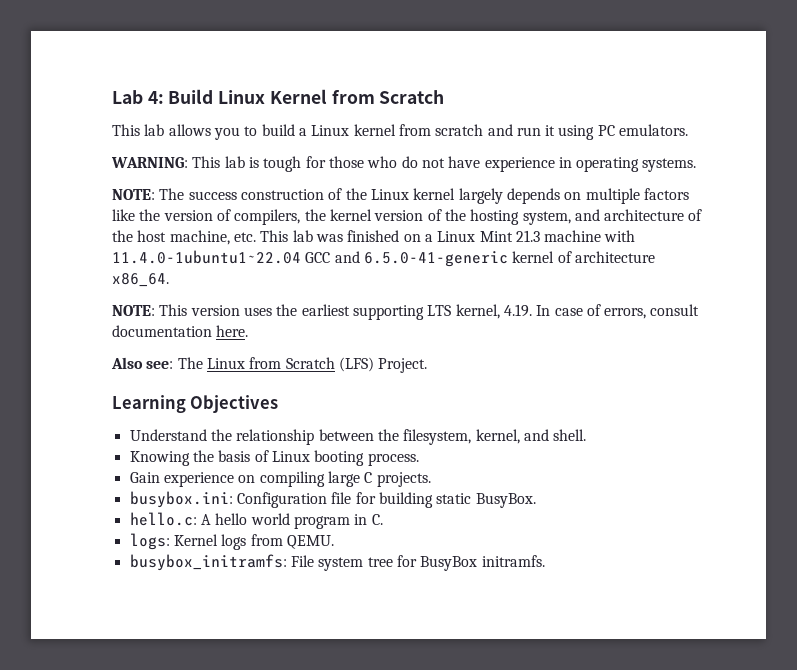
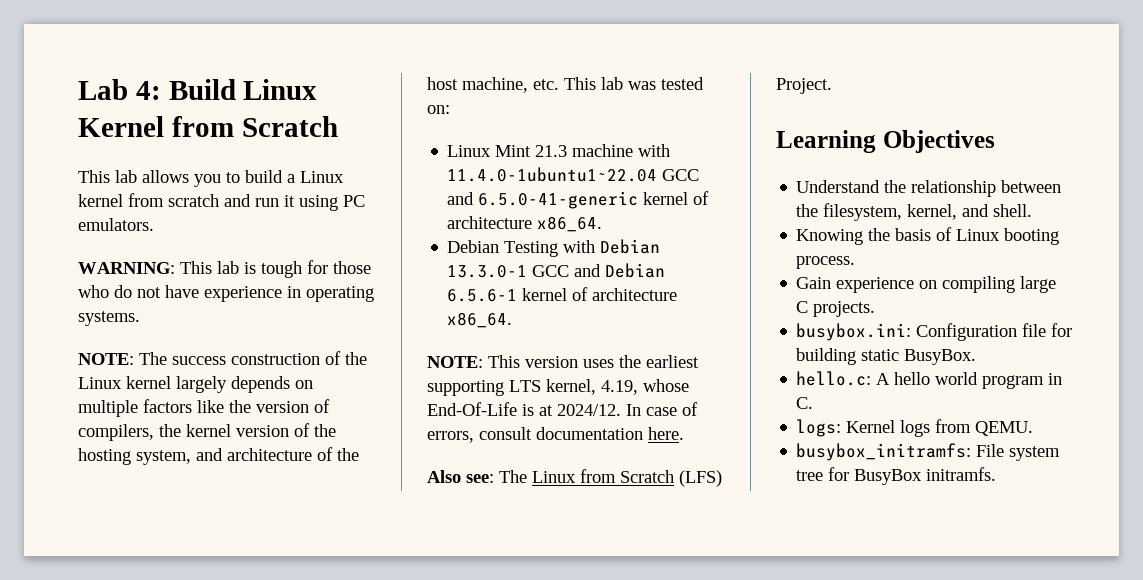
[347,230,433,242] finished on a -> [661,77,704,90] [427,105,450,114] tested on: //
(169, 280) none -> [447,239,661,257] [447,263,666,278] [447,287,678,302] [447,312,513,328] // Debian Testing with Debian 13.3.0-1 GCC and Debian 6.5.6-1 kernel of architecture x86_64.
[503,304,532,317] 4.19. -> [601,379,689,395] [427,402,621,416] 4.19, whose End-Of-Life is at 2024/12.

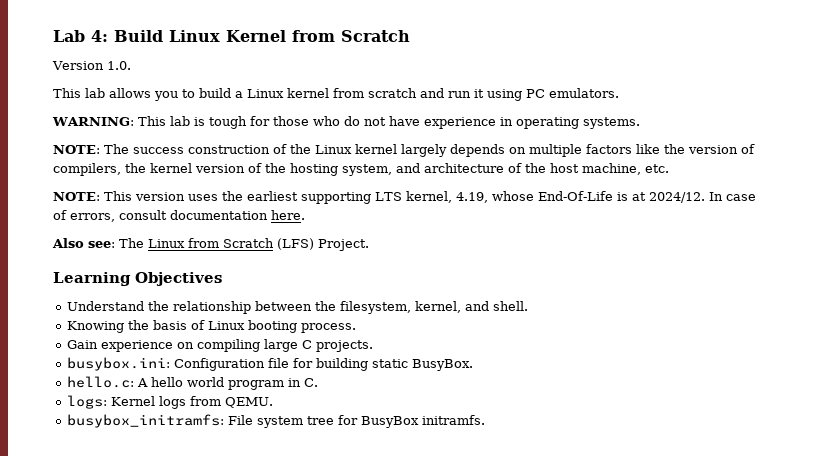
(338, 126) none -> [52,61,131,70] // Version 1.0.
[564,77,704,90] [427,105,450,114] [447,144,671,157] [447,167,700,182] [447,191,710,209] [447,216,603,232] [447,239,661,257] [447,263,666,278] [447,287,678,302] [447,312,513,328] This lab was tested on: // Linux Mint 21.3 machine with 11.4.0-1ubuntu1~22.04 GCC and 6.5.0-41-generic kernel of architecture x86_64. // Debian Testing with Debian 13.3.0-1 GCC and Debian 6.5.6-1 kernel of architecture x86_64. -> (669, 168) none

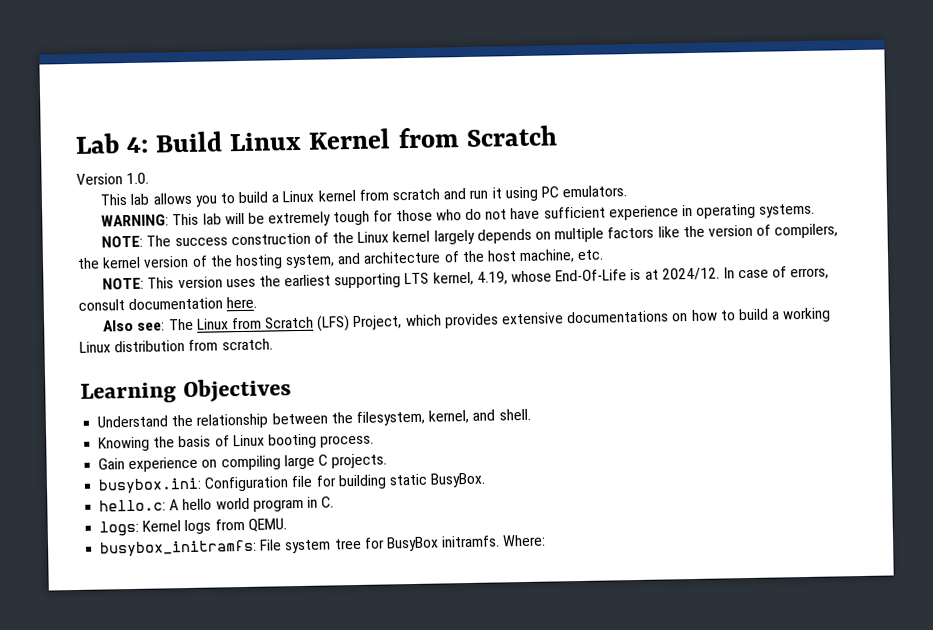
[194,117,205,126] is -> [224,211,332,227] will be extremely
(420, 121) none -> [543,206,606,219] sufficient
[318,239,369,251] Project. -> [353,307,832,331] [79,338,273,353] Project, which provides extensive documentations on how to build a working Linux distribution from scratch.
(485, 420) none -> [502,534,547,547] Where:

